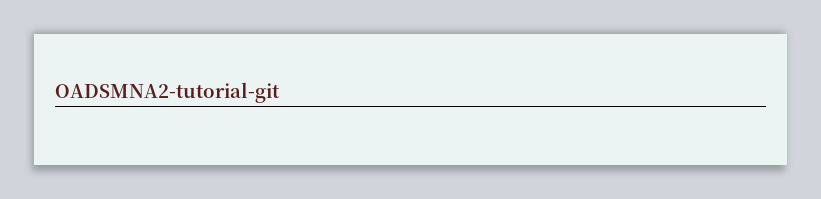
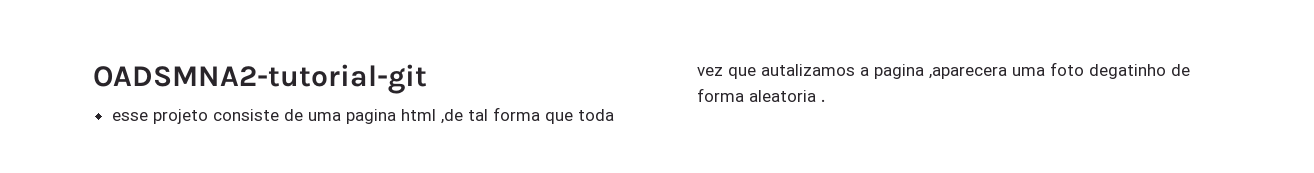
(280, 92) none -> [111,107,614,124] [696,62,1190,79] [696,88,825,102] // esse projeto consiste de uma pagina html ,de tal forma que toda vez que autalizamos a pagina ,aparecera uma foto degatinho de forma aleatoria .

